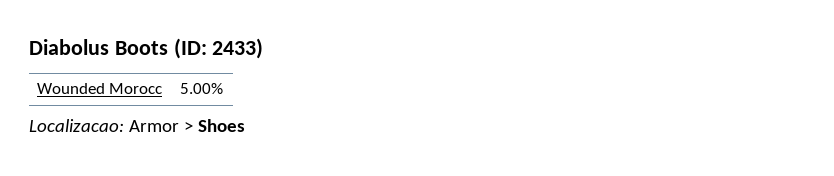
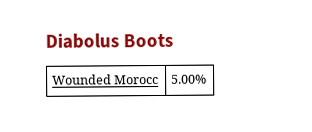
[173,38,264,59] (ID: 2433) -> (174, 40) none
[29,119,245,132] // Localizacao: Armor > Shoes -> (207, 79) none

